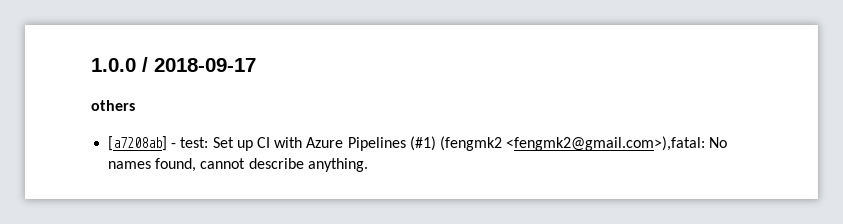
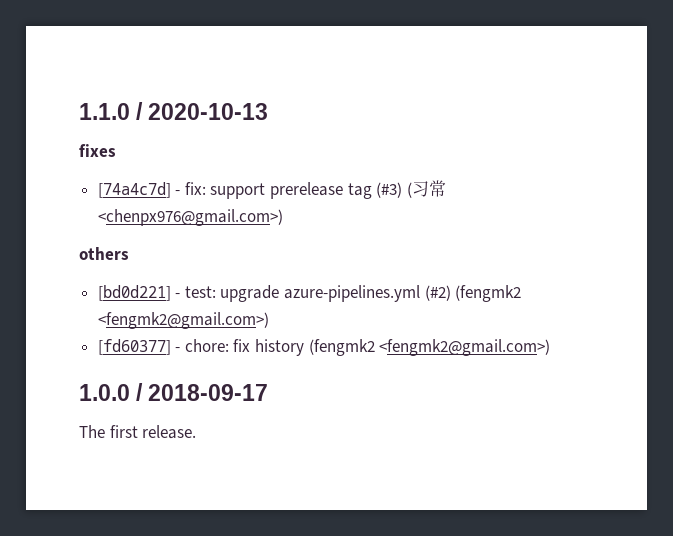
[91,57,256,72] [91,100,135,111] [108,136,728,151] [108,158,368,172] 1.0.0 / 2018-09-17 // others // [a7208ab] - test: Set up CI with Azure Pipelines (#1) (fengmk2 <fengmk2@gmail.com>),fatal: No names found, cannot describe anything. -> [79,102,269,120] [79,144,116,157] [97,180,446,199] [97,209,283,226] [79,247,129,260] [97,285,522,302] [97,312,269,329] [97,339,551,356] [79,383,269,401] [79,425,197,439] 1.1.0 / 2020-10-13 // fixes // [74a4c7d] - fix: support prerelease tag (#3) (习常<chenpx976@gmail.com>) // others // [bd0d221] - test: upgrade azure-pipelines.yml (#2) (fengmk2 <fengmk2@gmail.com>) // [fd60377] - chore: fix history (fengmk2 <fengmk2@gmail.com>) // 1.0.0 / 2018-09-17 // The first release.

